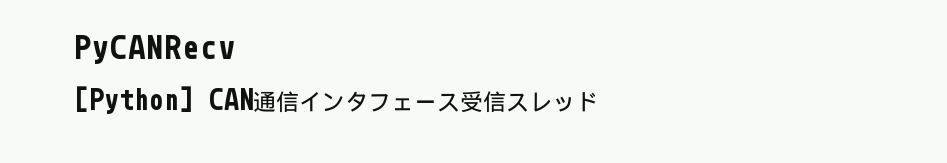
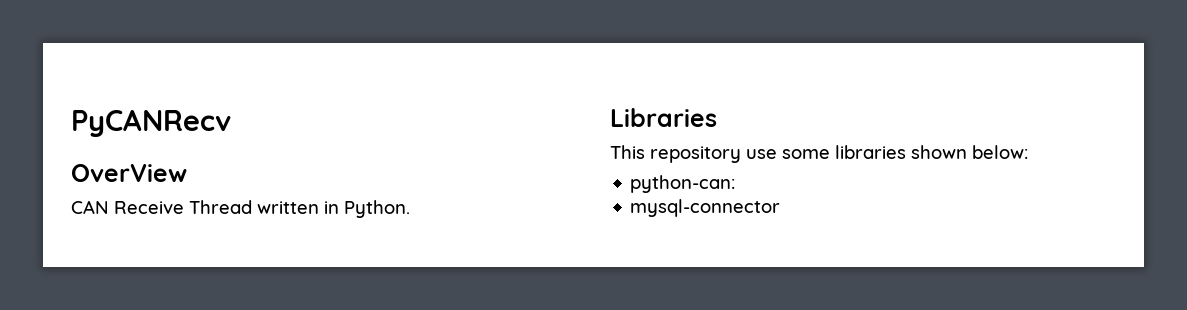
[73,86,598,114] [Python] CAN通信インタフェース受信スレッド -> [71,164,187,182] [71,200,410,218] [610,108,717,127] [610,145,1028,163] [630,175,736,193] [630,199,781,217] OverView // CAN Receive Thread written in Python. // Libraries // This repository use some libraries shown below: // python-can: // mysql-connector

